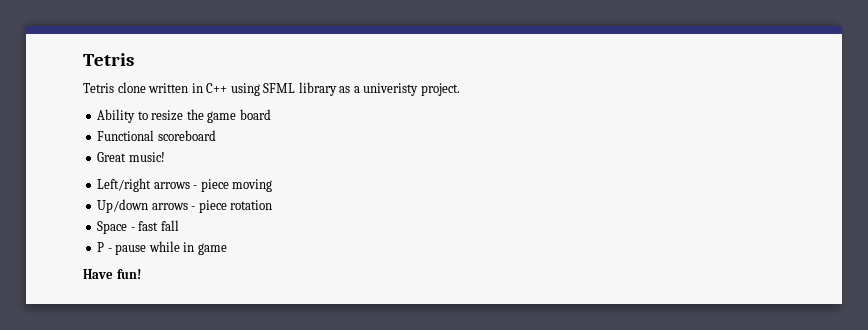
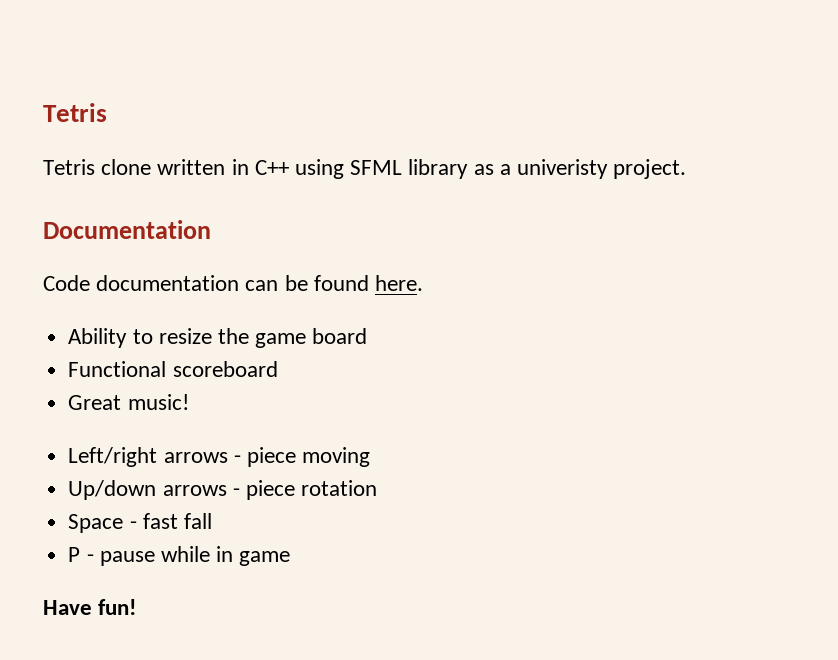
(460, 89) none -> [43,220,211,239] [43,275,424,291] // Documentation // Code documentation can be found here.

